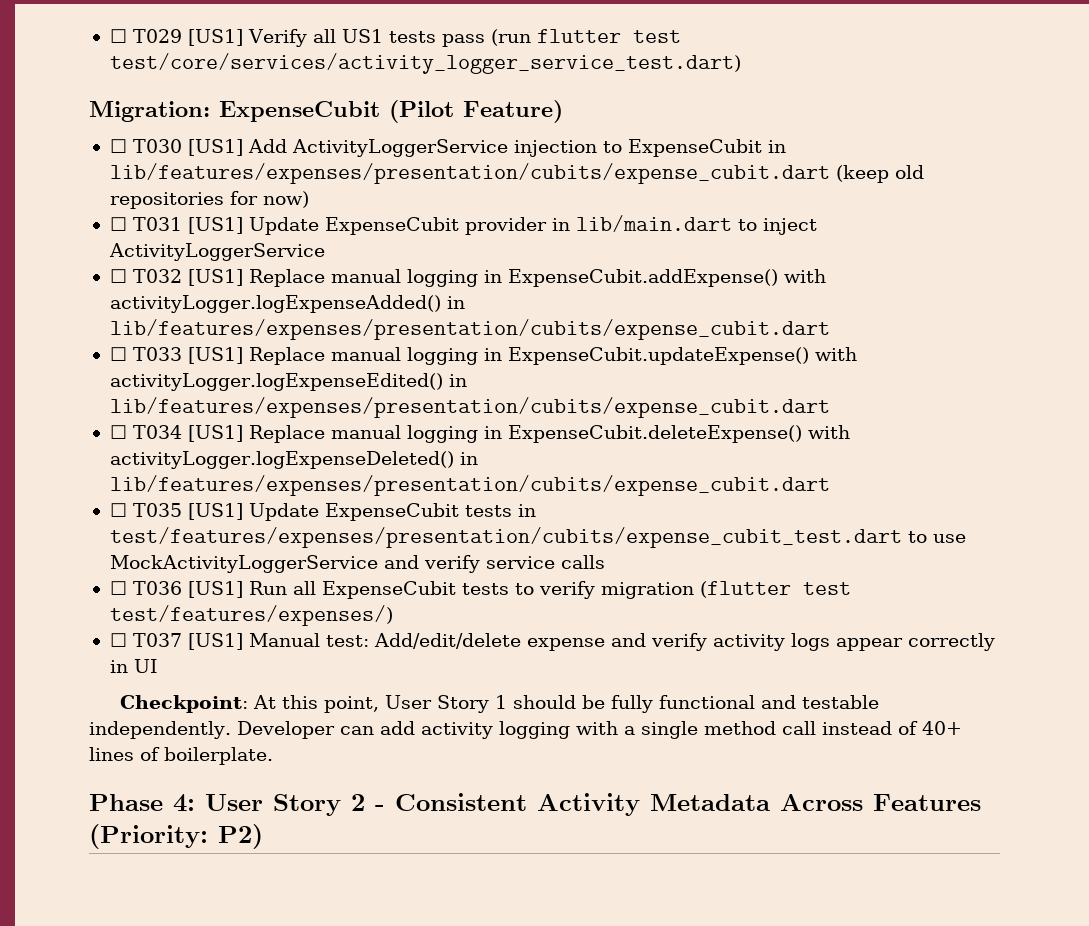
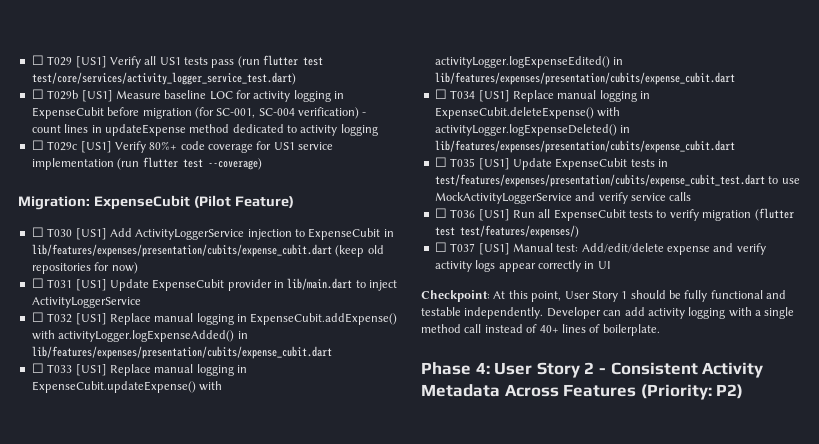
(741, 63) none -> [31,89,345,102] [31,107,367,119] [31,124,378,136] [31,140,334,153] [31,157,262,170] // ☐ T029b [US1] Measure baseline LOC for activity logging in ExpenseCubit before migration (for SC-001, SC-004 verification) - count lines in updateExpense method dedicated to activity logging // ☐ T029c [US1] Verify 80%+ code coverage for US1 service implementation (run flutter test --coverage)

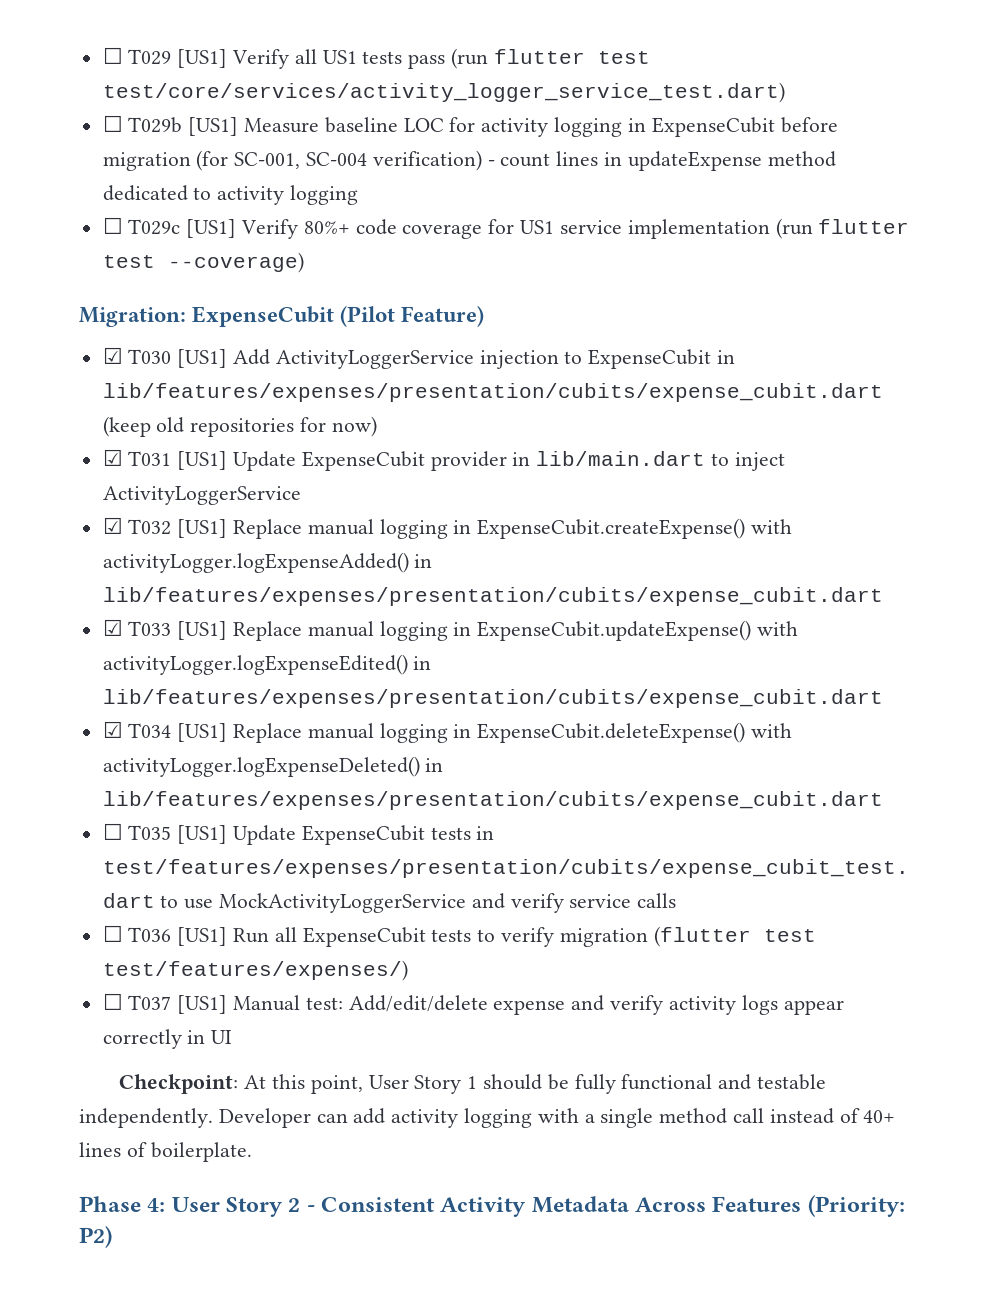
[31,227,44,237] ☐ -> [102,347,123,364] ☑
[31,278,44,288] ☐ -> [102,449,123,466] ☑
[31,312,44,322] ☐ -> [102,517,123,534] ☑
[250,313,398,325] ExpenseCubit.addExpense() -> [477,518,746,539] ExpenseCubit.createExpense()
[31,363,44,373] ☐ -> [102,619,123,636] ☑
[434,89,447,99] ☐ -> [102,721,123,738] ☑

